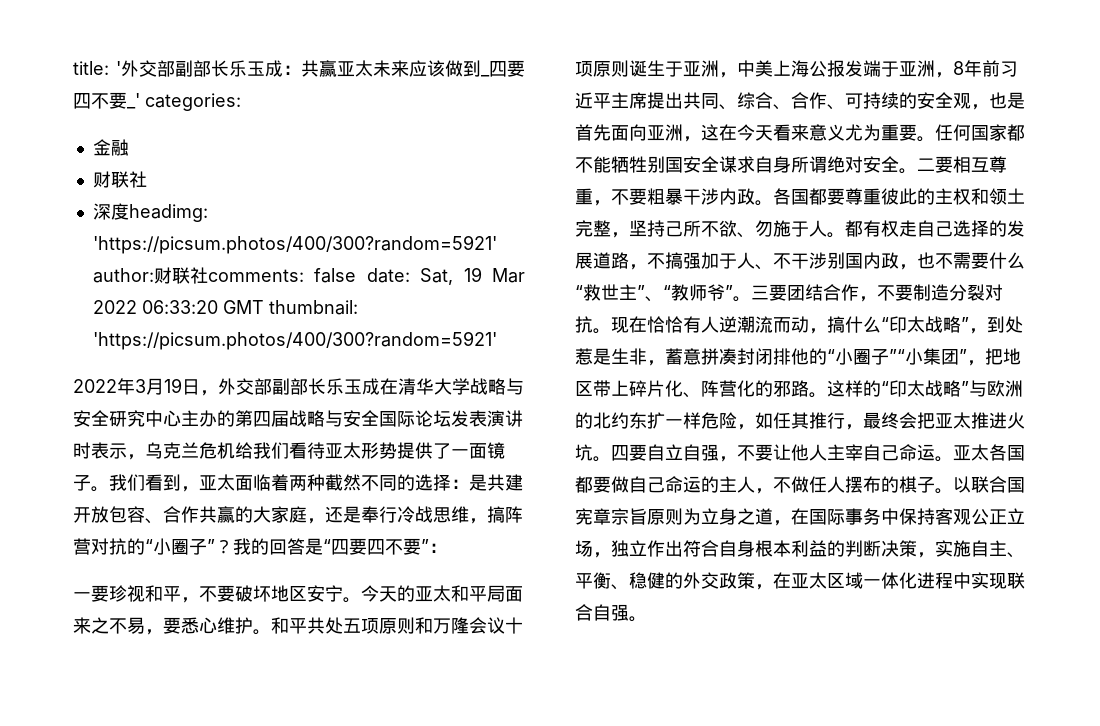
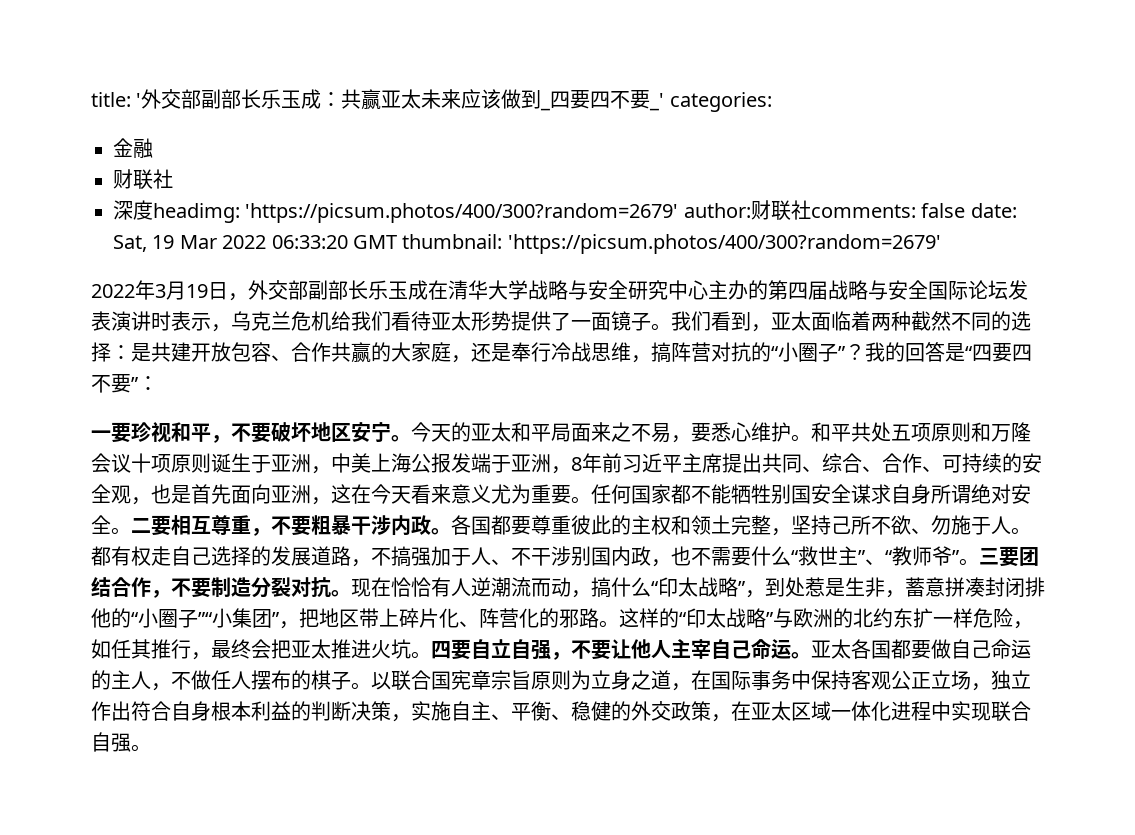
[92,235,497,254] 'https://picsum.photos/400/300?random=5921' -> [245,203,679,223] 'https://picsum.photos/400/300?random=2679'
[92,331,497,350] 'https://picsum.photos/400/300?random=5921' -> [507,234,941,254] 'https://picsum.photos/400/300?random=2679'

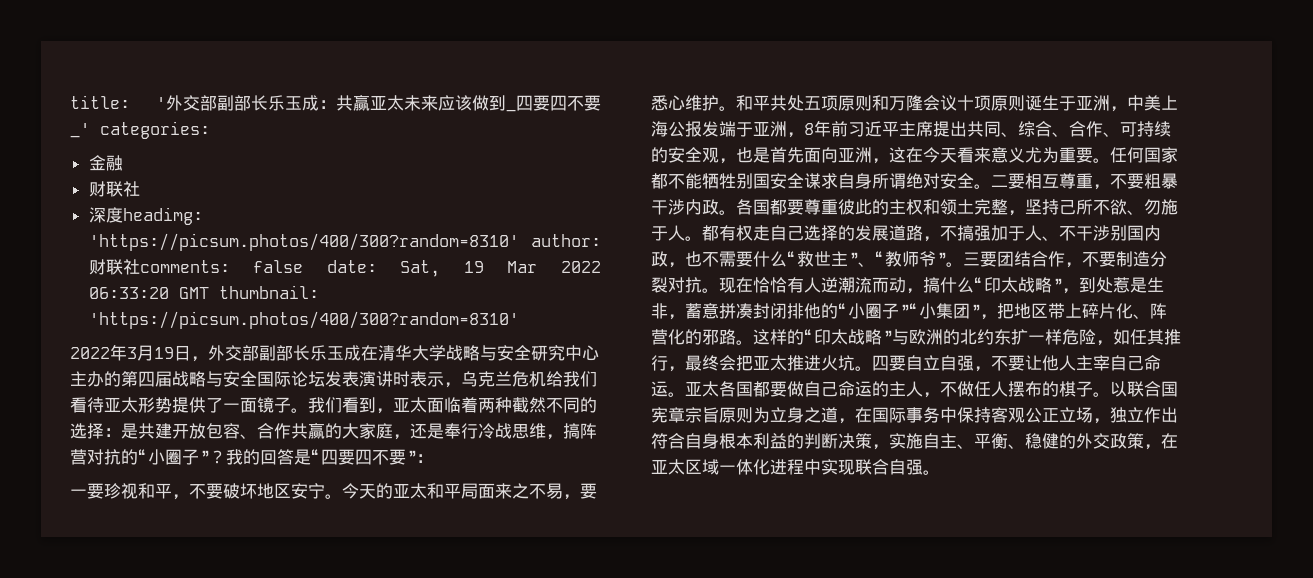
[245,203,679,223] 'https://picsum.photos/400/300?random=2679' -> [88,233,519,251] 'https://picsum.photos/400/300?random=8310'
[507,234,941,254] 'https://picsum.photos/400/300?random=2679' -> [88,311,519,329] 'https://picsum.photos/400/300?random=8310'

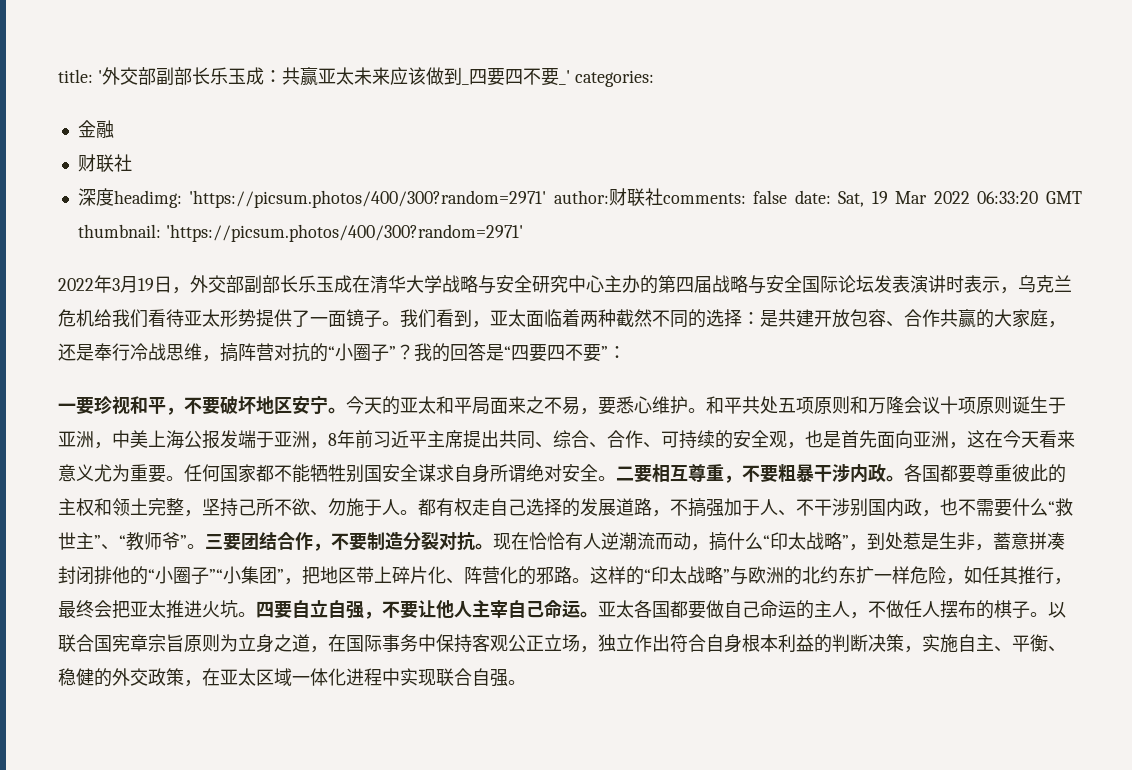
[88,233,519,251] 'https://picsum.photos/400/300?random=8310' -> [189,190,547,208] 'https://picsum.photos/400/300?random=2971'
[88,311,519,329] 'https://picsum.photos/400/300?random=8310' -> [165,224,523,242] 'https://picsum.photos/400/300?random=2971'

